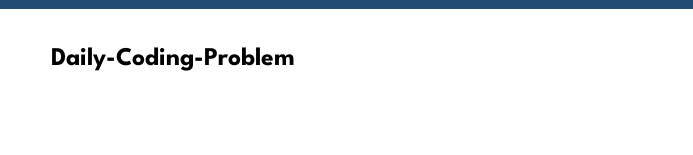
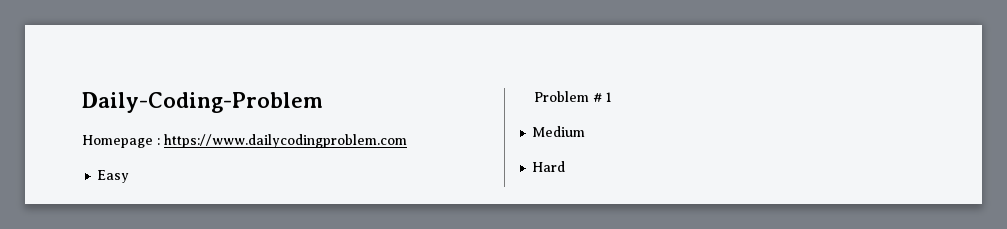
(295, 59) none -> [82,134,407,148] [97,170,130,183] [533,91,612,102] [532,126,586,137] [532,161,566,172] // Homepage : https://www.dailycodingproblem.com // Easy // Problem # 1 // Medium // Hard

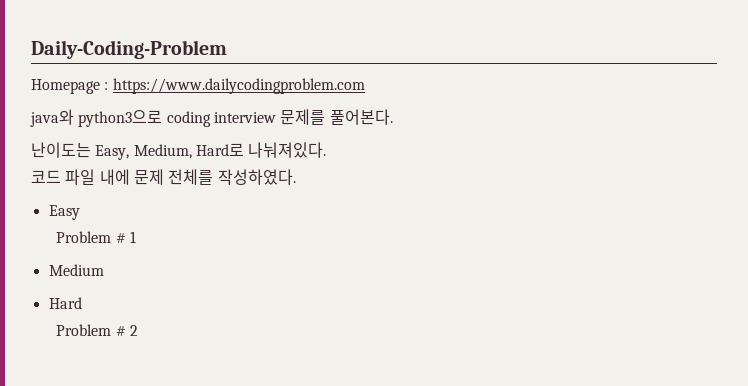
(407, 141) none -> [30,109,393,127] [31,142,327,160] [31,169,296,185] // java와 python3으로 coding interview 문제를 풀어본다. // 난이도는 Easy, Medium, Hard로 나눠져있다. // 코드 파일 내에 문제 전체를 작성하였다.
(566, 166) none -> [56,324,138,336] // Problem # 2

